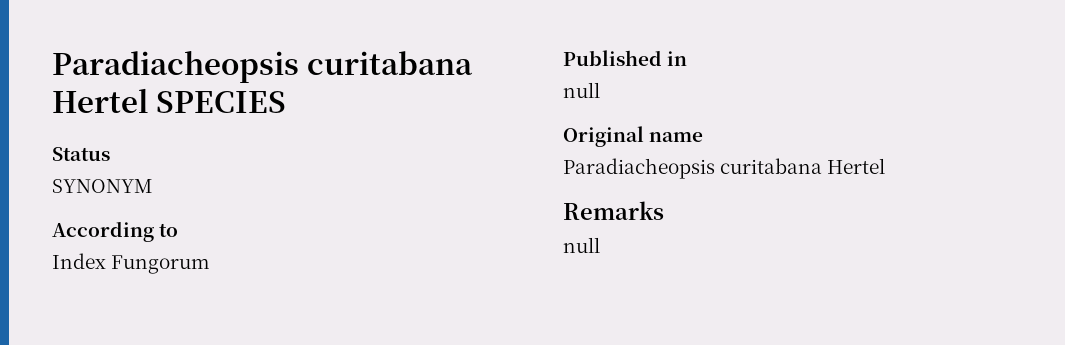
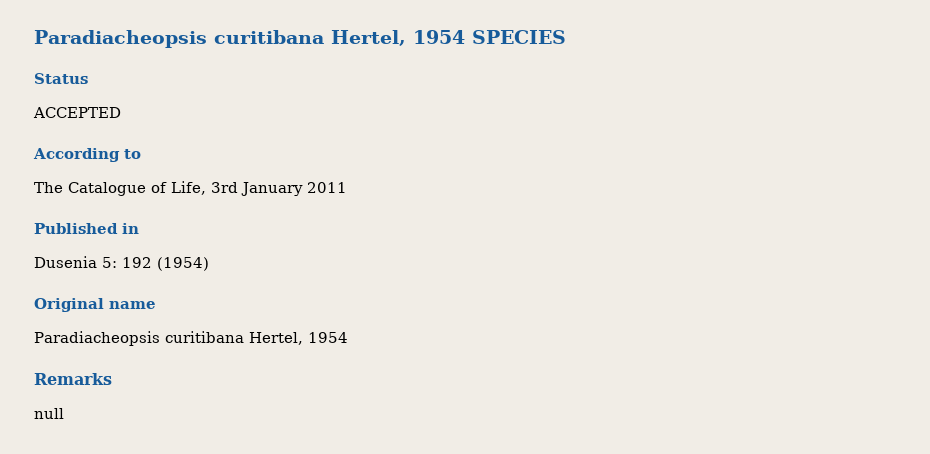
[52,50,473,83] [52,88,148,113] Paradiacheopsis curitabana Hertel -> [34,30,465,48] Paradiacheopsis curitibana Hertel, 1954
[52,179,153,193] SYNONYM -> [33,107,121,118] ACCEPTED
[52,253,211,274] [563,50,688,66] [563,82,600,98] Index Fungorum // Published in // null -> [34,181,347,196] [34,223,139,234] [34,256,209,271] The Catalogue of Life, 3rd January 2011 // Published in // Dusenia 5: 192 (1954)
[720,158,886,174] curitabana Hertel -> [165,331,348,345] curitibana Hertel, 1954

